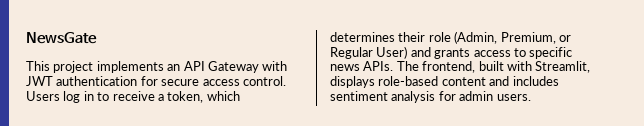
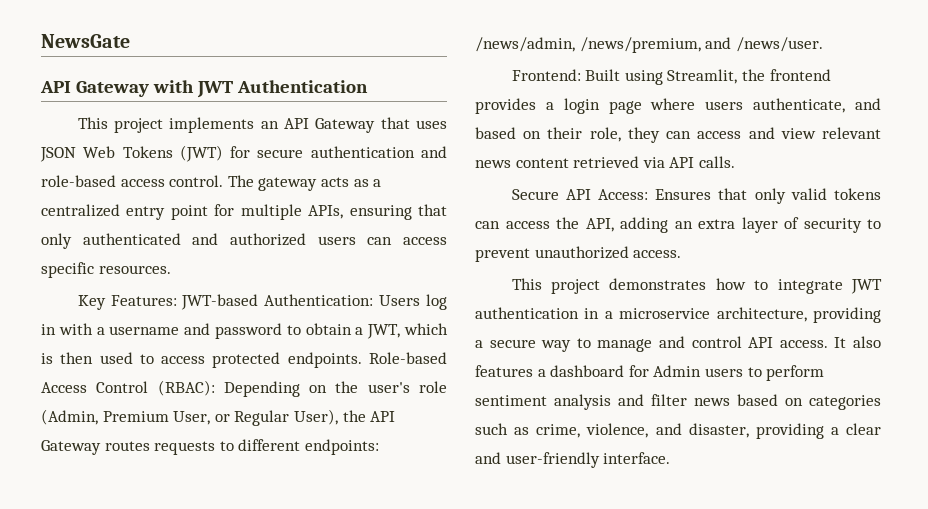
(97, 38) none -> [40,80,368,98] // API Gateway with JWT Authentication
[262,61,288,71] [26,76,286,86] [26,91,240,103] [330,31,571,44] [330,46,573,59] [330,61,591,73] [330,76,559,88] [330,91,531,103] with JWT authentication for secure access control. Users log in to receive a token, which determines their role (Admin, Premium, or Regular User) and grants access to specific news APIs. The frontend, built with Streamlit, displays role-based content and includes sentiment analysis for admin users. -> [380,117,448,129] [40,145,447,162] [41,175,382,191] [41,204,447,220] [41,233,448,249] [41,262,171,278] [77,294,447,310] [41,323,448,339] [41,352,447,368] [41,380,447,397] [41,409,396,426] [41,439,379,455] [475,37,823,53] [511,69,831,85] [475,98,881,114] [475,127,881,143] [475,156,735,168] [511,188,881,204] [475,217,881,233] [475,246,682,262] [511,278,882,294] [475,307,881,323] [475,336,881,352] [475,365,825,381] [475,394,881,410] [475,423,881,439] [475,452,671,468] that uses JSON Web Tokens (JWT) for secure authentication and role-based access control. The gateway acts as a centralized entry point for multiple APIs, ensuring that only authenticated and authorized users can access specific resources. // Key Features: JWT-based Authentication: Users log in with a username and password to obtain a JWT, which is then used to access protected endpoints. Role-based Access Control (RBAC): Depending on the user's role (Admin, Premium User, or Regular User), the API Gateway routes requests to different endpoints: /news/admin, /news/premium, and /news/user. // Frontend: Built using Streamlit, the frontend provides a login page where users authenticate, and based on their role, they can access and view relevant news content retrieved via API calls. // Secure API Access: Ensures that only valid tokens can access the API, adding an extra layer of security to prevent unauthorized access. // This project demonstrates how to integrate JWT authentication in a microservice architecture, providing a secure way to manage and control API access. It also features a dashboard for Admin users to perform sentiment analysis and filter news based on categories such as crime, violence, and disaster, providing a clear and user-friendly interface.

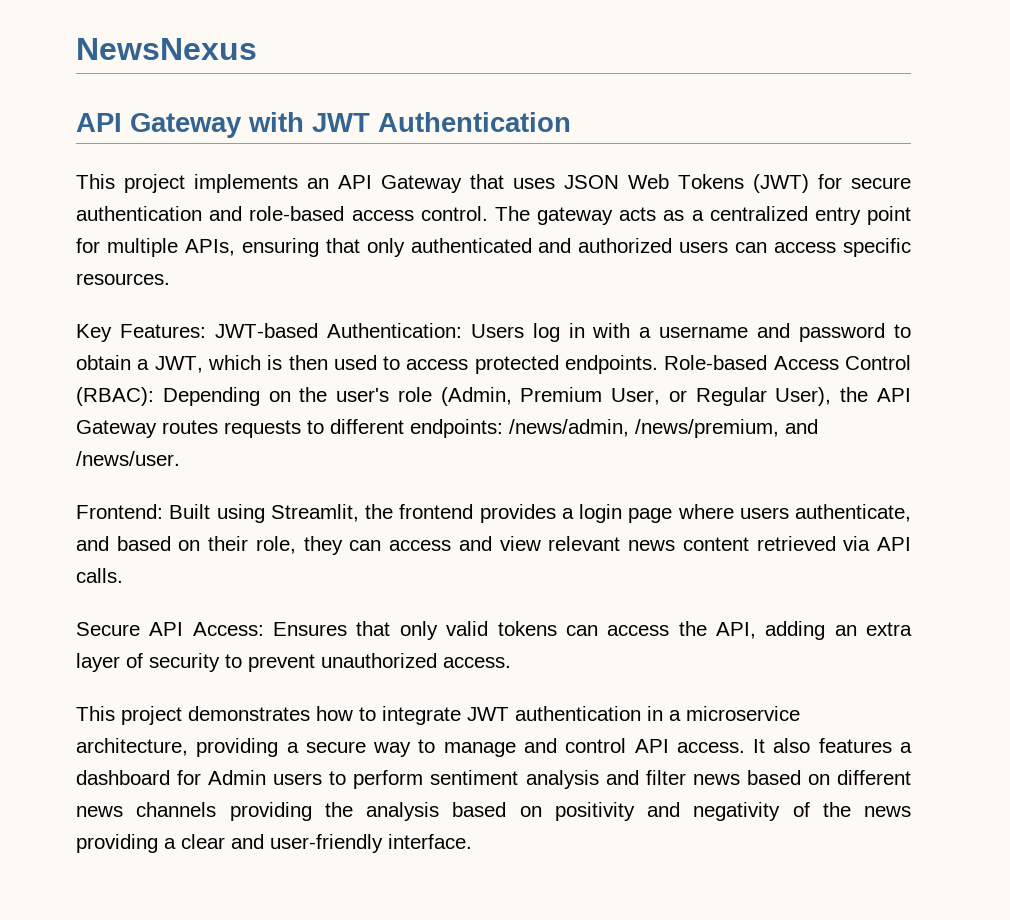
[41,34,130,48] NewsGate -> [76,38,257,60] NewsNexus
[809,395,881,410] [475,423,749,438] categories such as crime, violence, and disaster, -> [837,770,912,785] [76,802,911,821] different news channels providing the analysis based on positivity and negativity of the news

